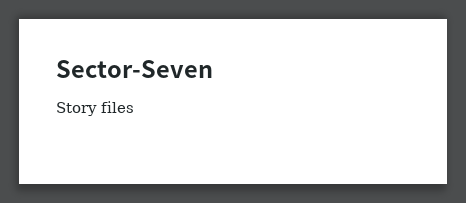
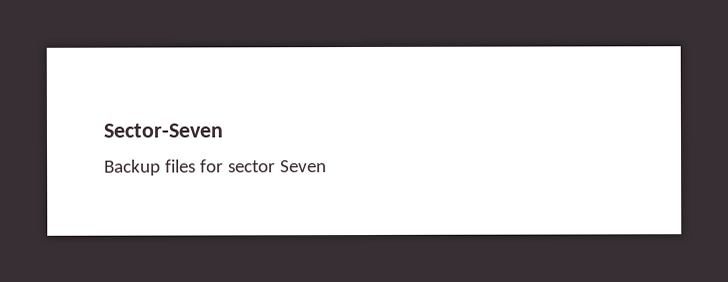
[56,101,134,116] Story files -> [104,159,327,176] Backup files for sector Seven

